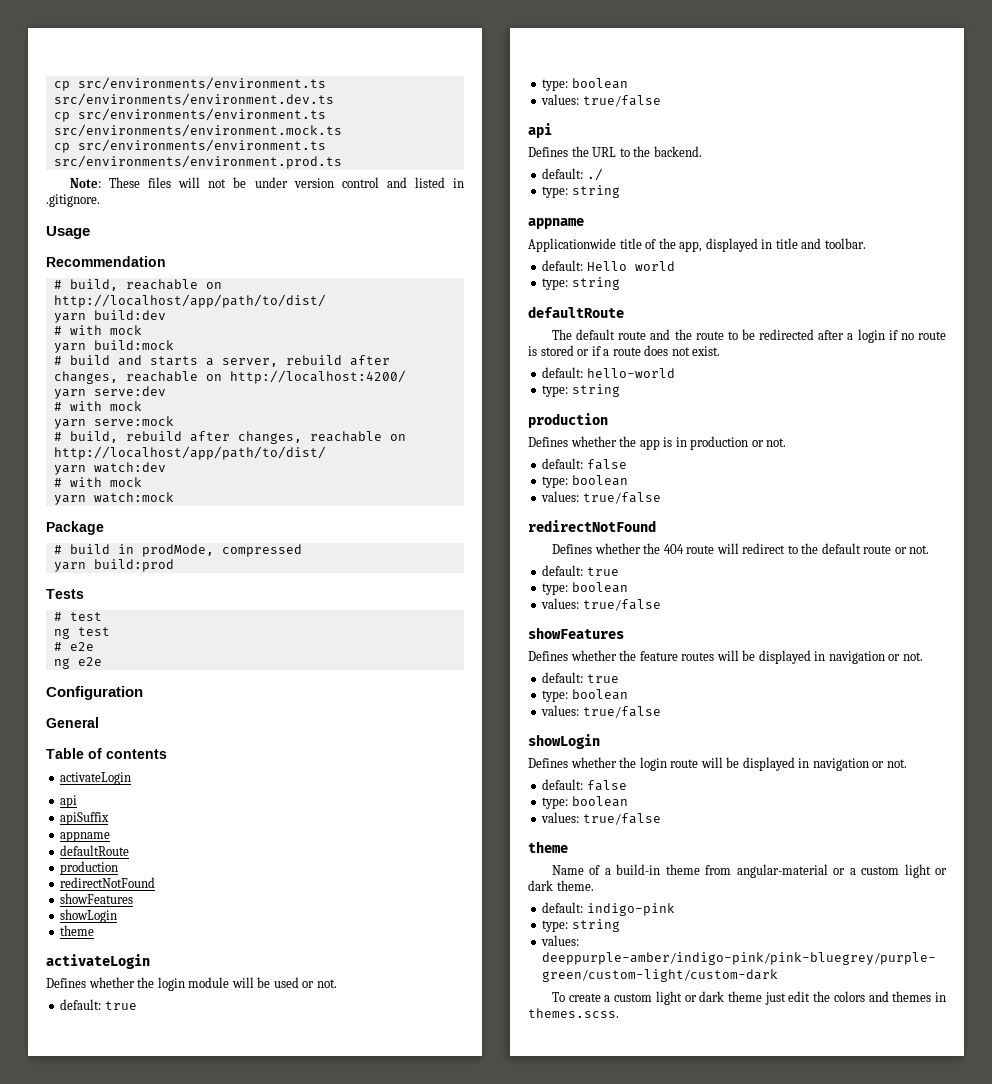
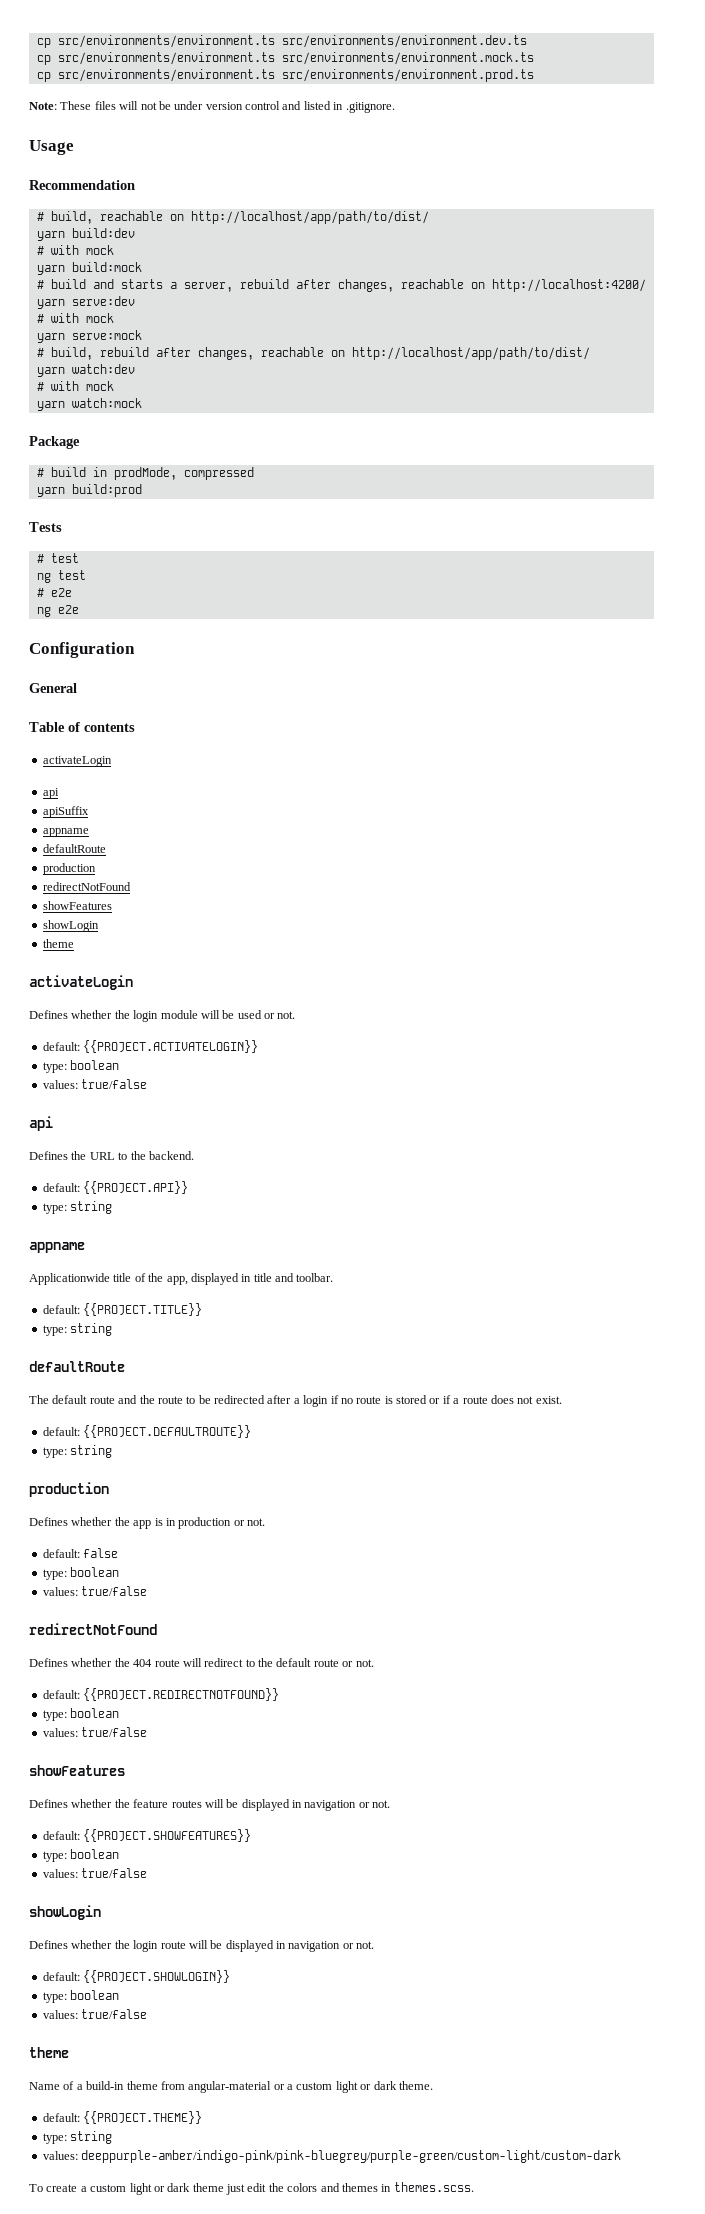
[104,1001,137,1010] true -> [83,1040,259,1053] {{PROJECT.ACTIVATELOGIN}}
[586,168,603,181] ./ -> [83,1181,189,1194] {{PROJECT.API}}
[586,261,675,271] Hello world -> [83,1303,203,1316] {{PROJECT.TITLE}}
[586,368,675,378] hello-world -> [83,1425,252,1438] {{PROJECT.DEFAULTROUTE}}
[586,567,619,576] true -> [83,1688,280,1701] {{PROJECT.REDIRECTNOTFOUND}}
[586,674,619,683] true -> [83,1829,252,1842] {{PROJECT.SHOWFEATURES}}
[586,780,627,791] false -> [83,1970,231,1983] {{PROJECT.SHOWLOGIN}}
[586,903,675,916] indigo-pink -> [83,2111,203,2124] {{PROJECT.THEME}}

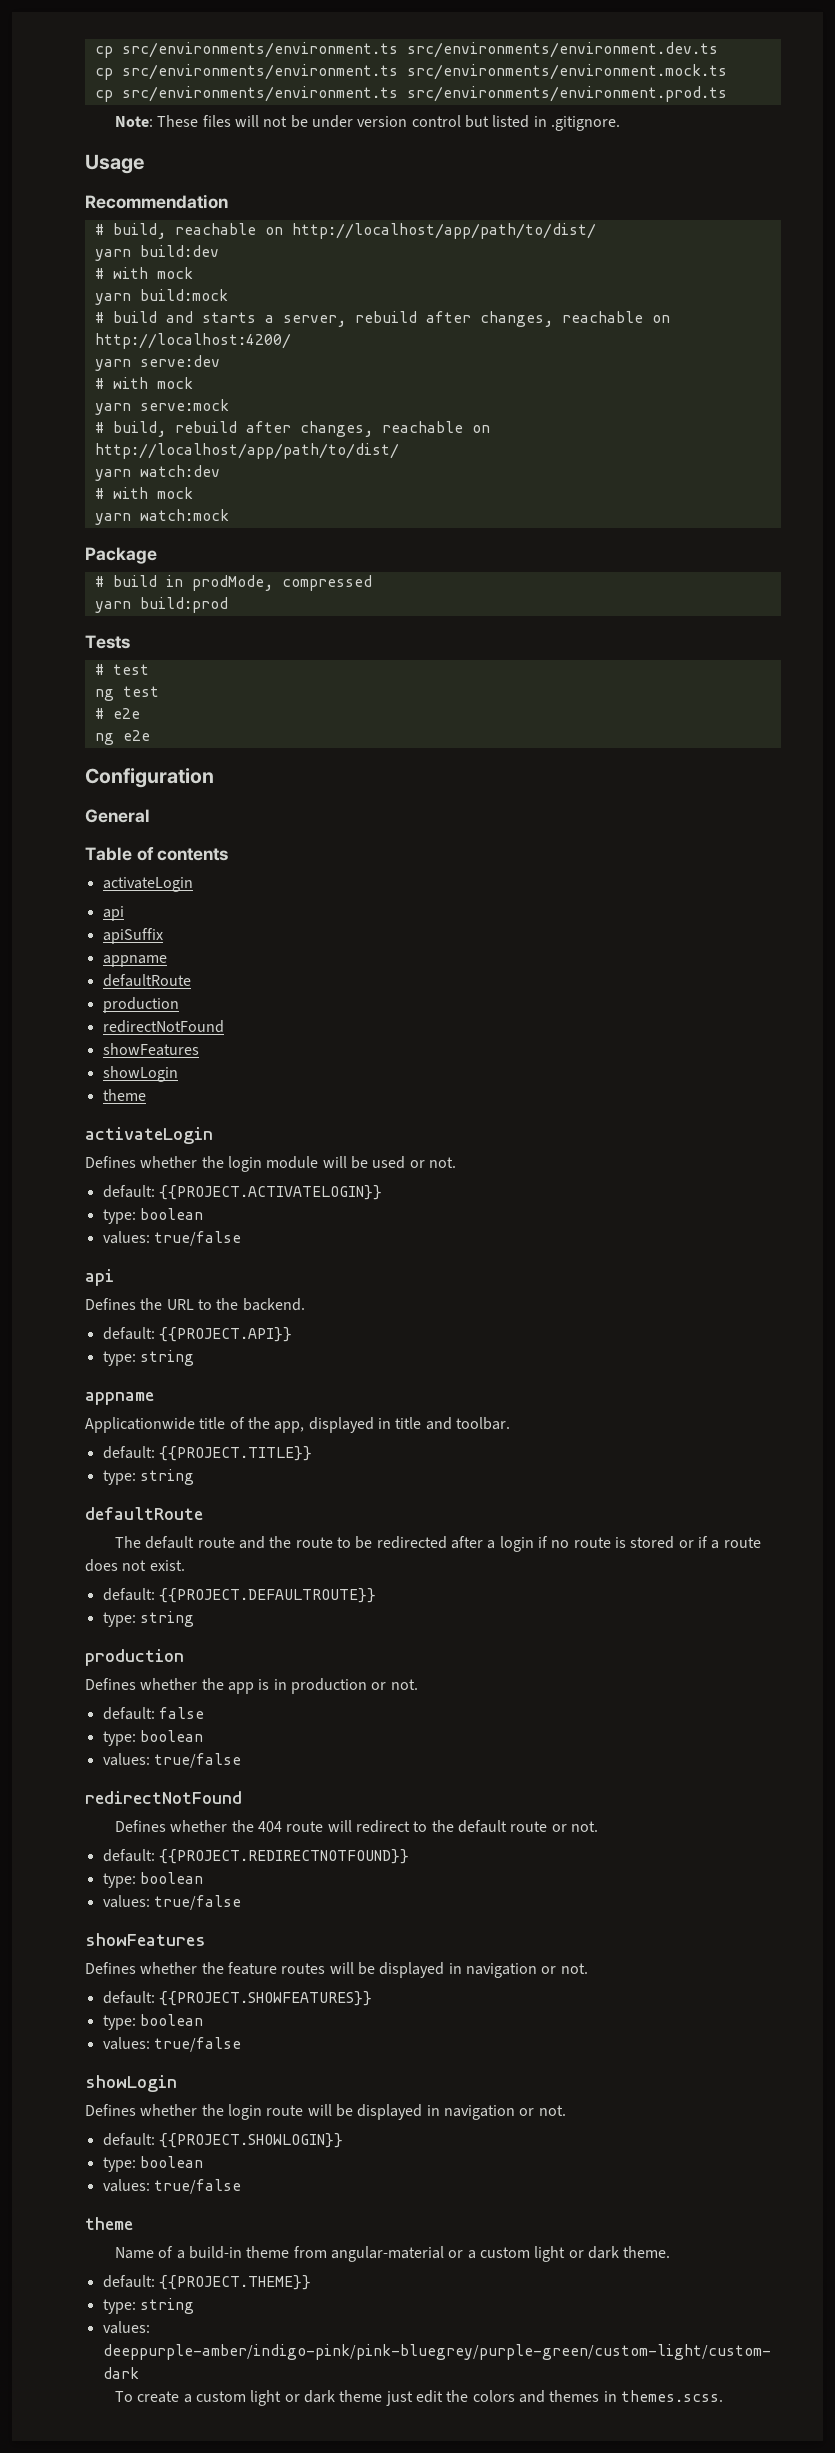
[282,101,302,110] and -> [465,115,490,128] but

